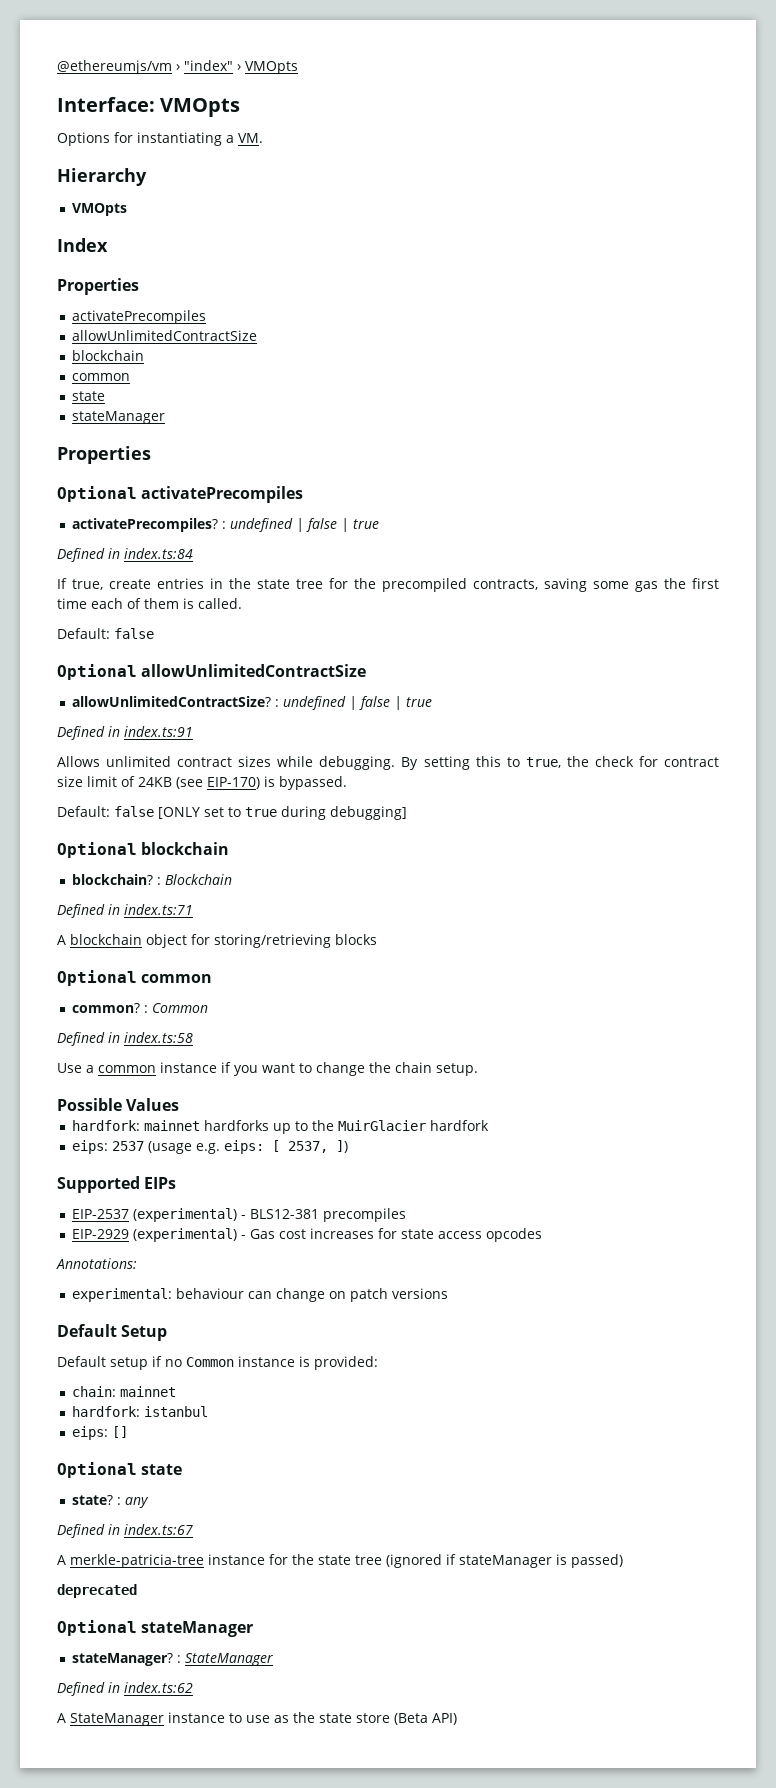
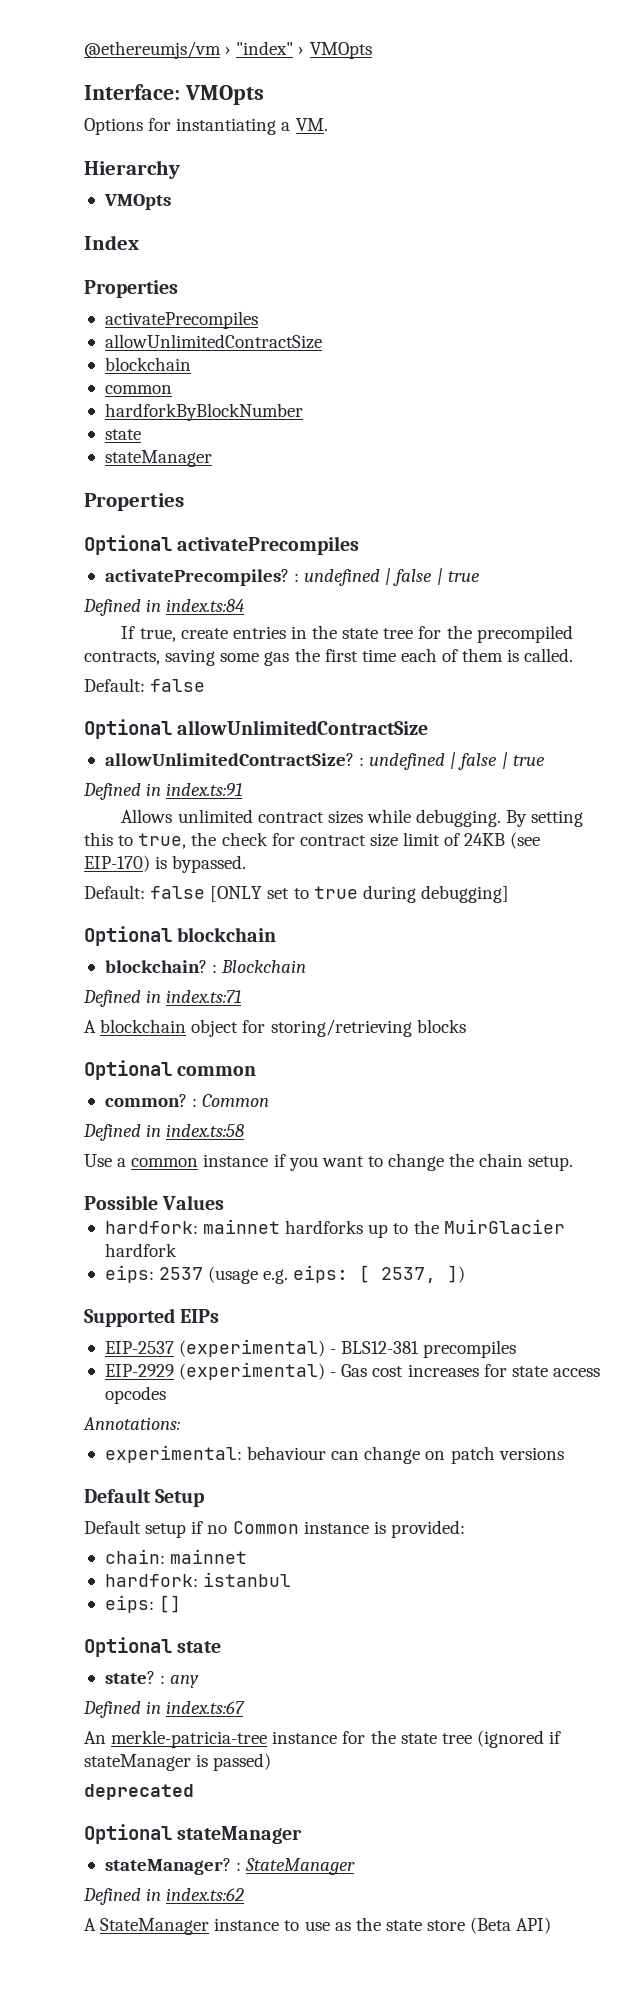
(131, 377) none -> [104,403,303,421] // hardforkByBlockNumber
[57,1555,66,1565] A -> [84,1731,106,1744] An

